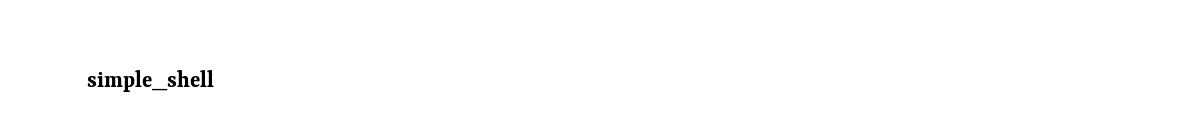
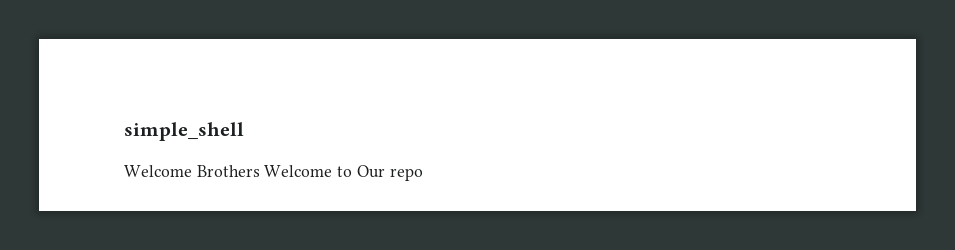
(214, 81) none -> [124,165,423,181] // Welcome Brothers Welcome to Our repo

